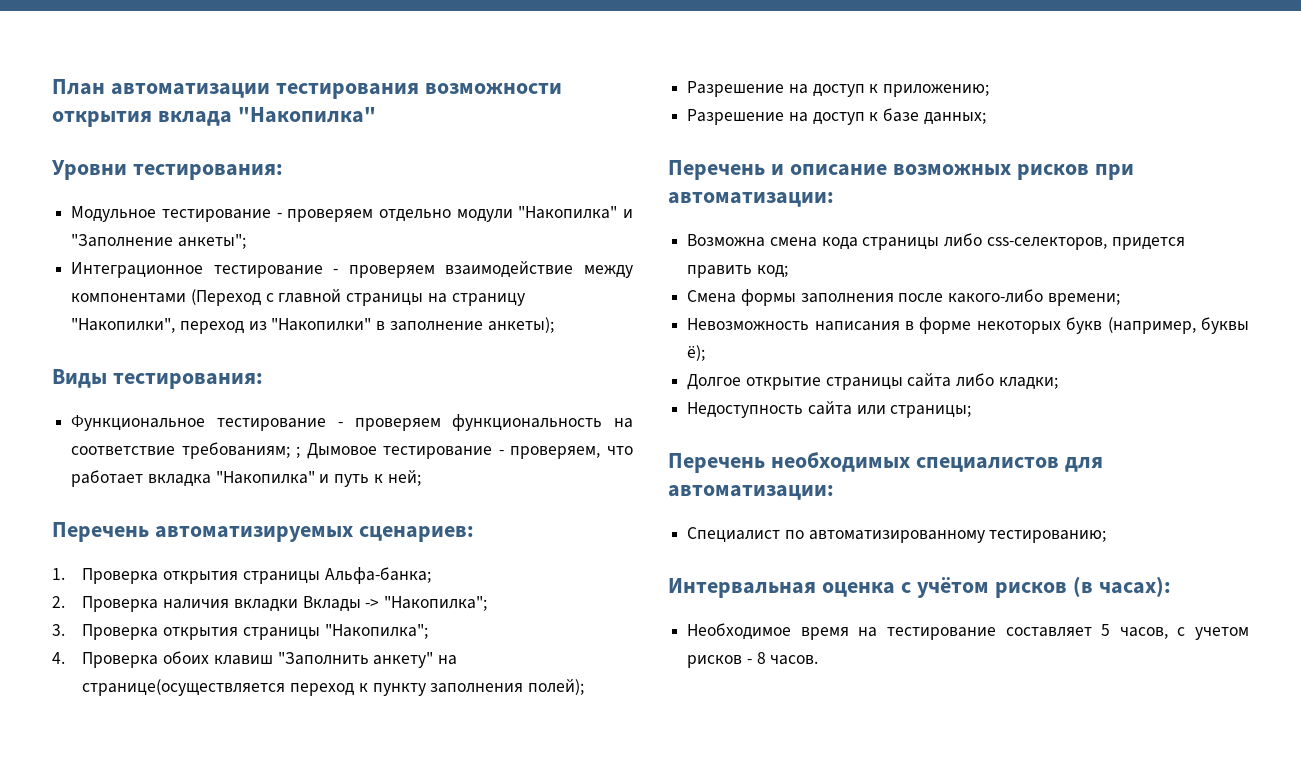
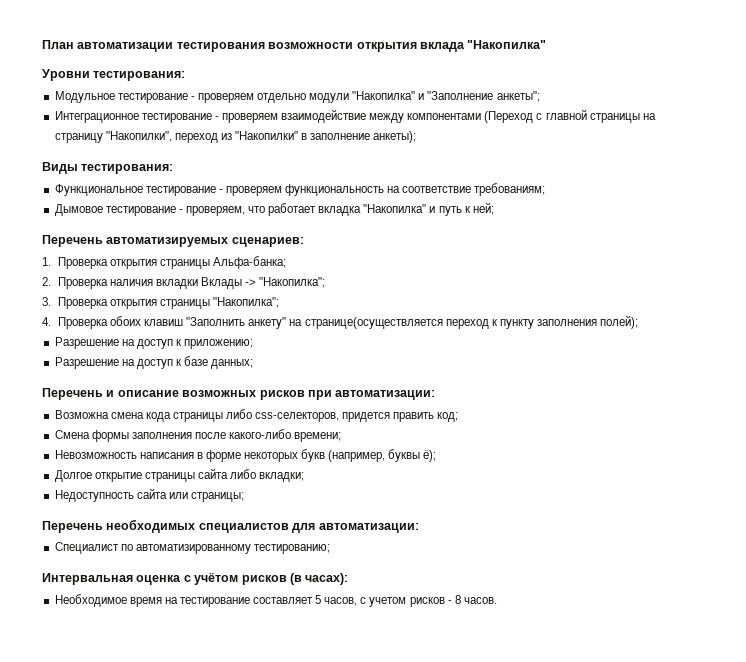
[296,446,301,458] ; -> (546, 189) //
[998,377,1058,390] кладки; -> [259,472,305,482] вкладки;

